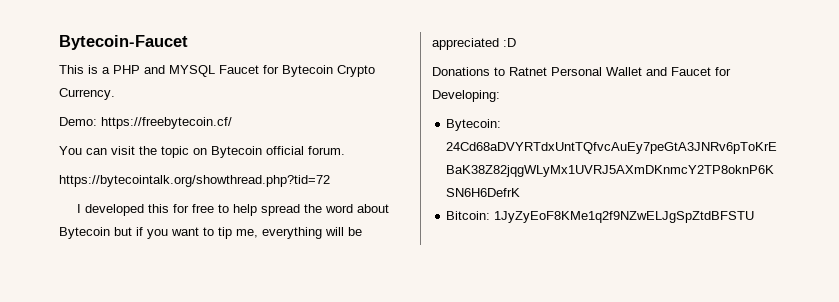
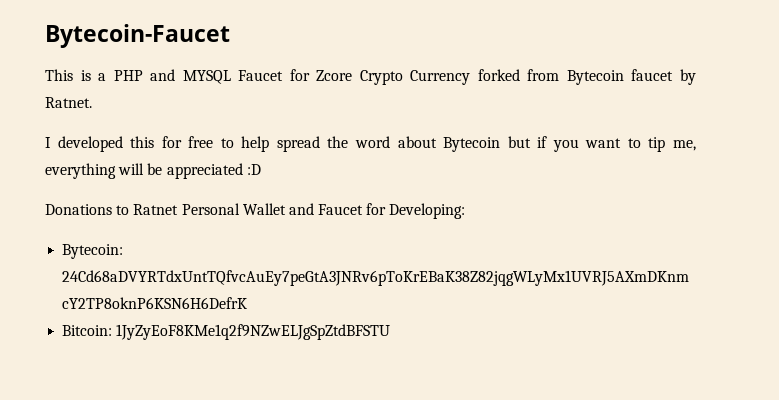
[282,65,375,77] [59,88,115,100] [59,117,232,129] [59,146,345,158] [59,175,330,187] Bytecoin Crypto Currency. // Demo: https://freebytecoin.cf/ // You can visit the topic on Bytecoin official forum. // https://bytecointalk.org/showthread.php?tid=72 -> [316,69,696,85] [45,97,92,108] Zcore Crypto Currency forked from Bytecoin faucet by Ratnet.

